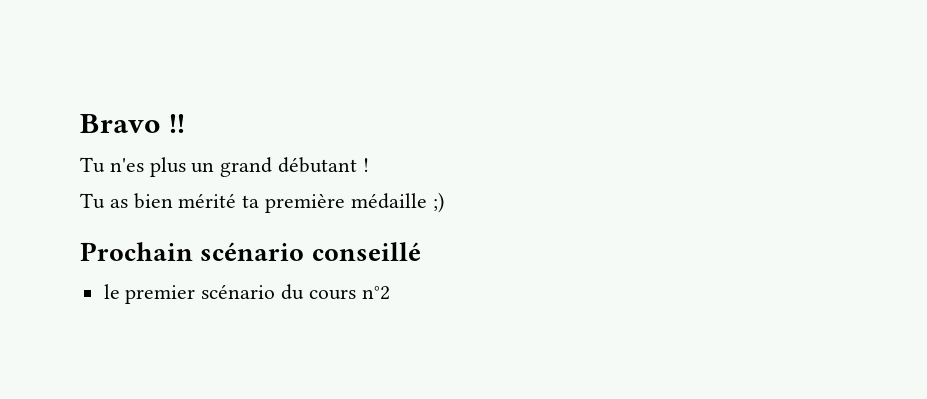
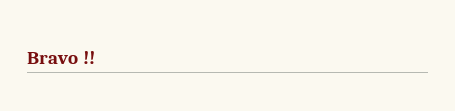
[80,157,369,177] [80,192,444,213] [80,242,421,261] [103,284,390,304] // Tu n'es plus un grand débutant ! // Tu as bien mérité ta première médaille ;) // Prochain scénario conseillé // le premier scénario du cours n°2 -> (96, 57) none

